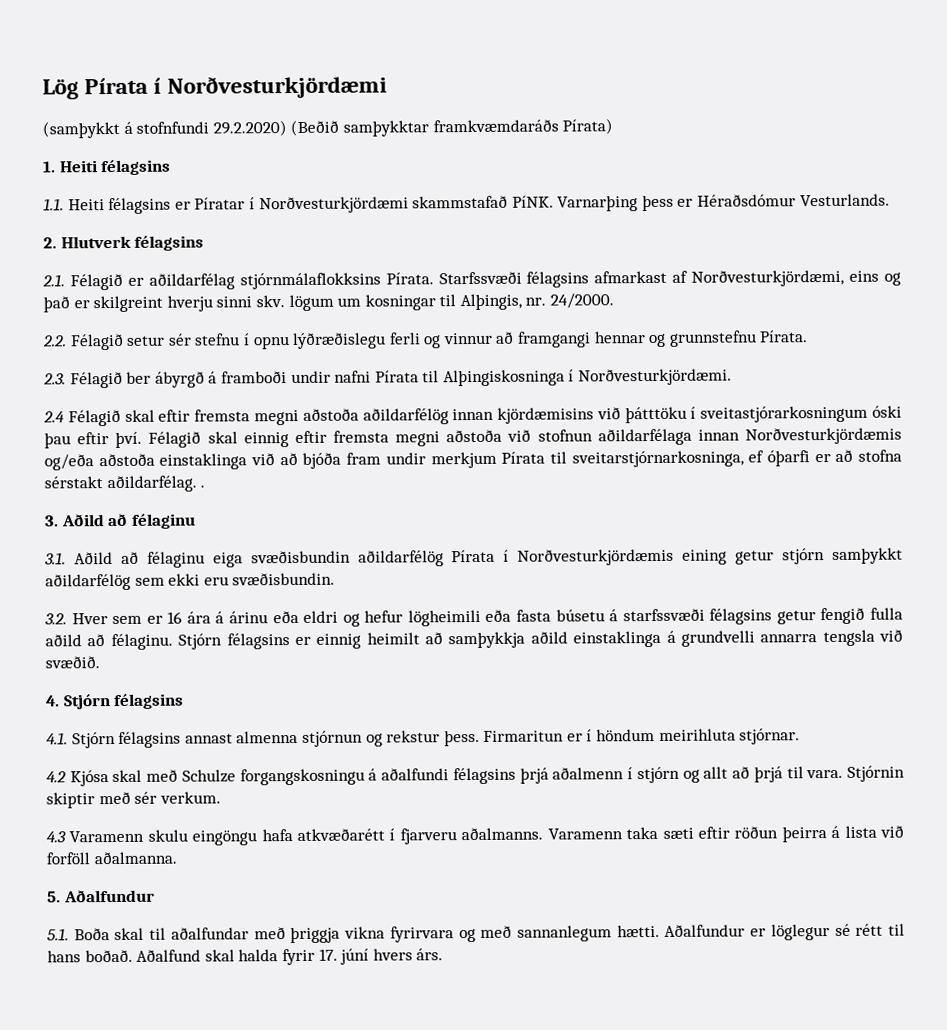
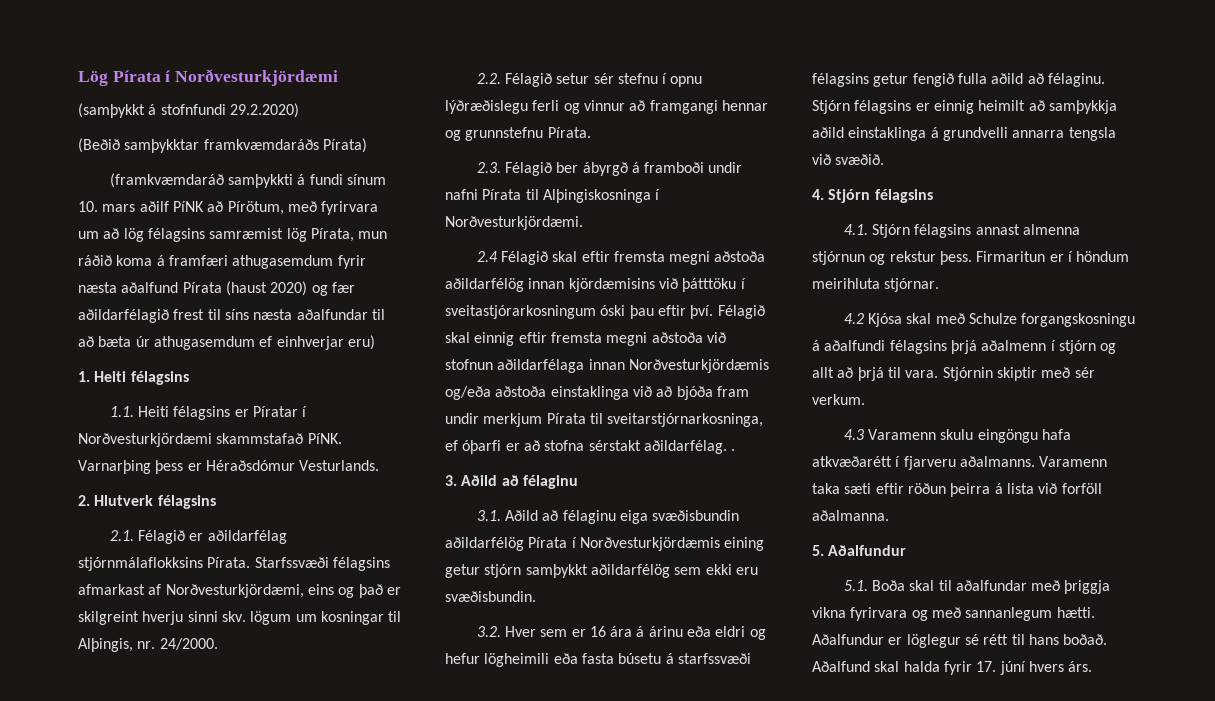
(287, 128) none -> (299, 110) //
(614, 126) none -> [109,173,386,188] [78,201,379,215] [78,228,388,242] [78,255,366,269] [78,281,355,296] [78,309,385,323] [78,335,375,350] // (framkvæmdaráð samþykkti á fundi sínum 10. mars aðilf PíNK að Pírötum, með fyrirvara um að lög félagsins samræmist lög Pírata, mun ráðið koma á framfæri athugasemdum fyrir næsta aðalfund Pírata (haust 2020) og fær aðildarfélagið frest til síns næsta aðalfundar til að bæta úr athugasemdum ef einhverjar eru)

